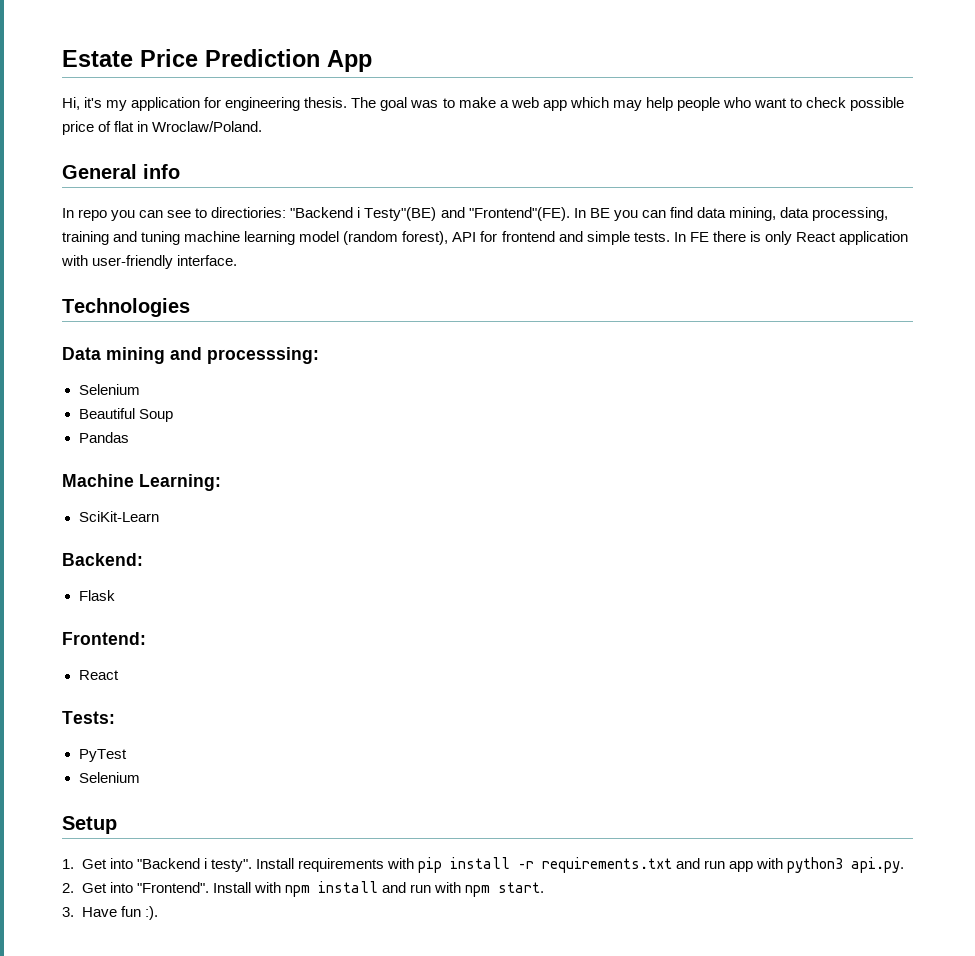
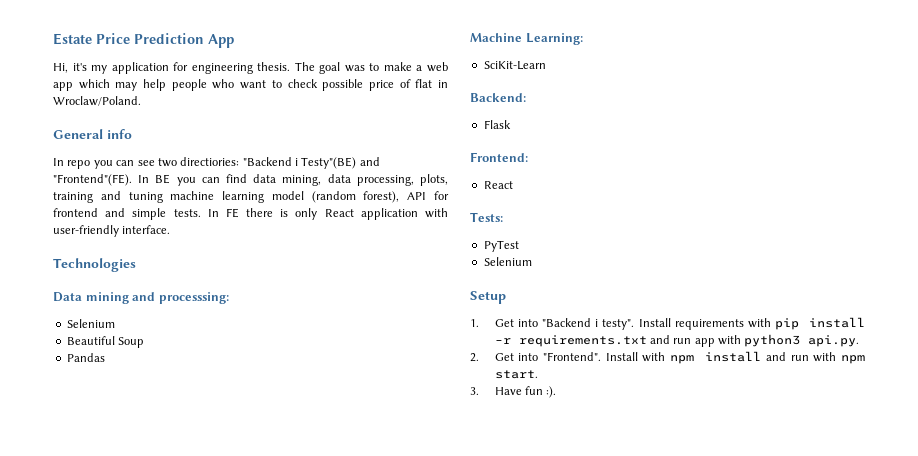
[195,208,208,218] to -> [157,158,177,167] two
(888, 214) none -> [419,174,448,186] plots,

